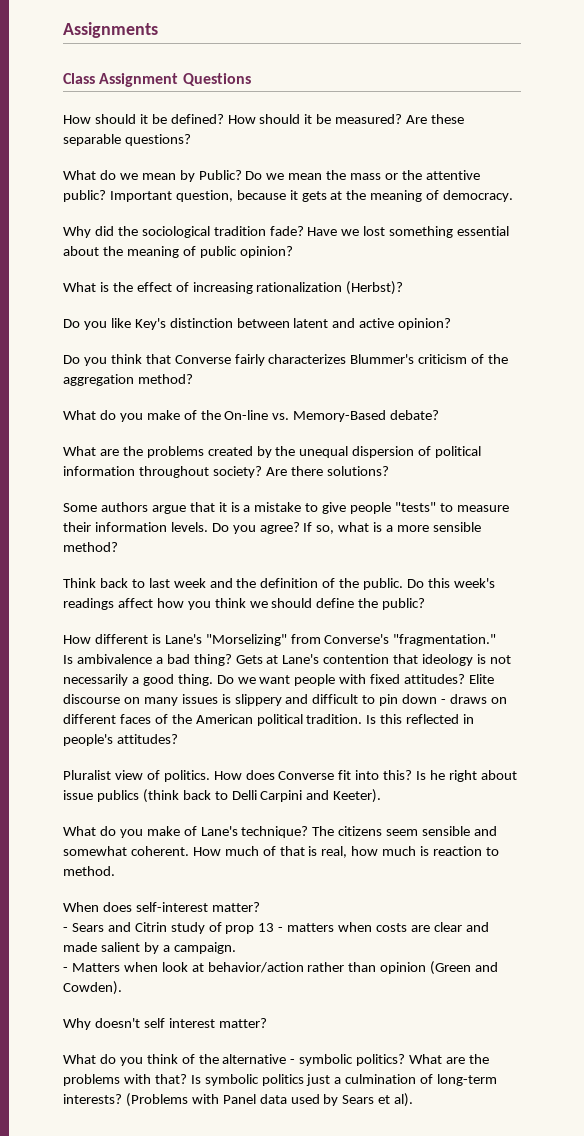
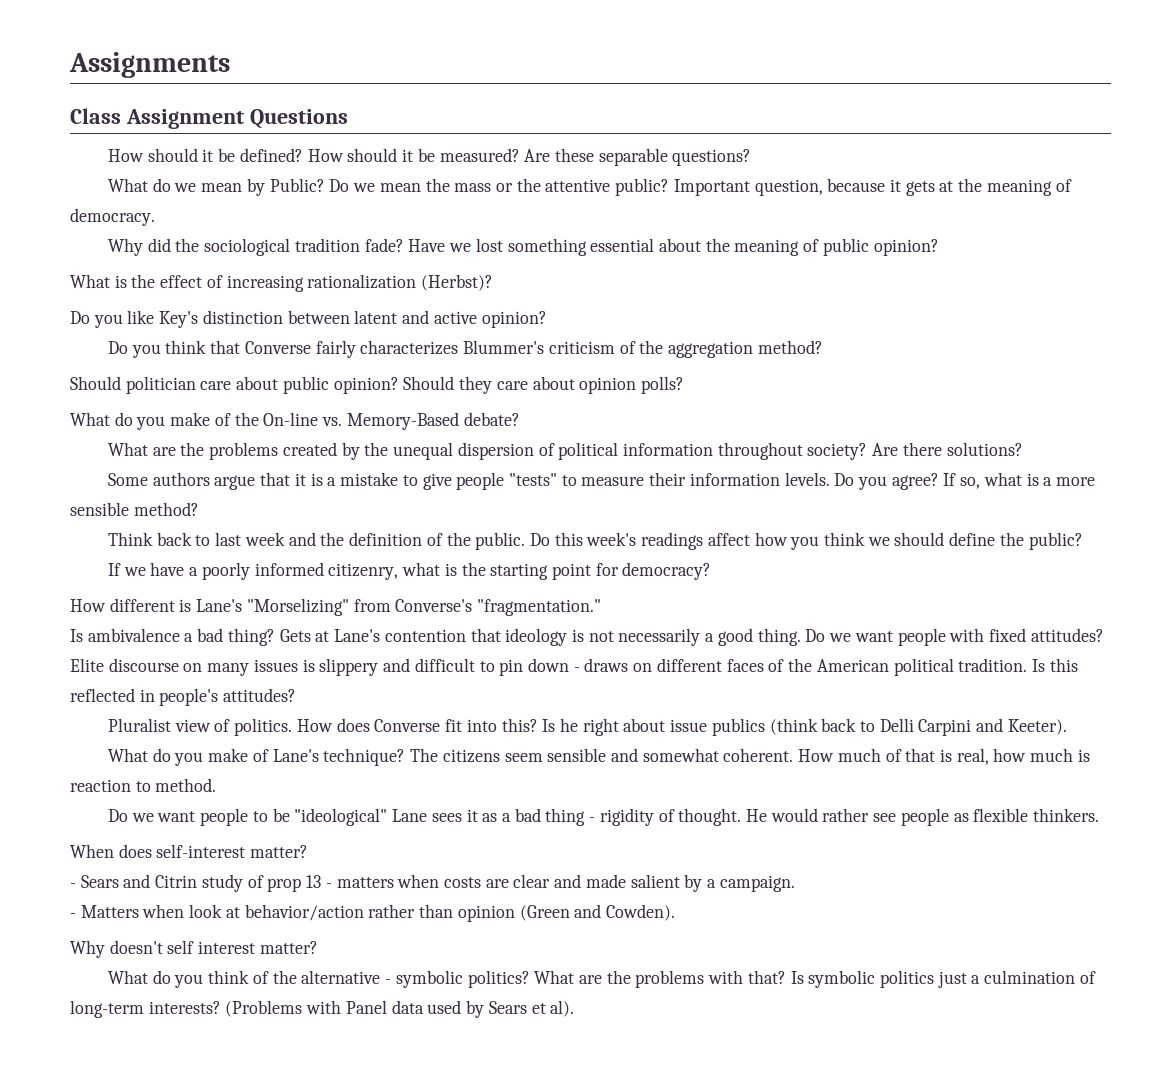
(193, 379) none -> [70,376,684,394] // Should politician care about public opinion? Should they care about opinion polls?
(426, 604) none -> [107,562,712,580] // If we have a poorly informed citizenry, what is the starting point for democracy?
(115, 871) none -> [107,808,1100,826] // Do we want people to be "ideological" Lane sees it as a bad thing - rigidity of thought. He would rather see people as flexible thinkers.

